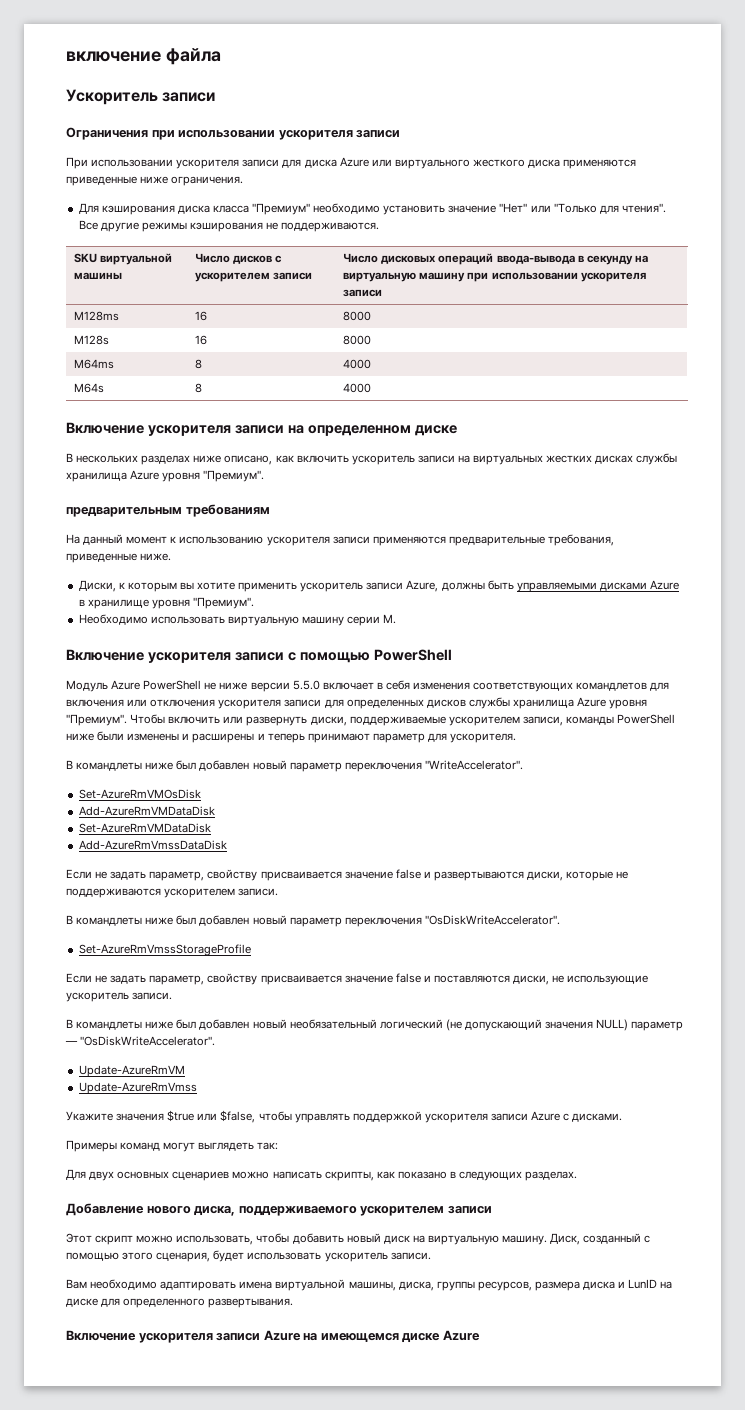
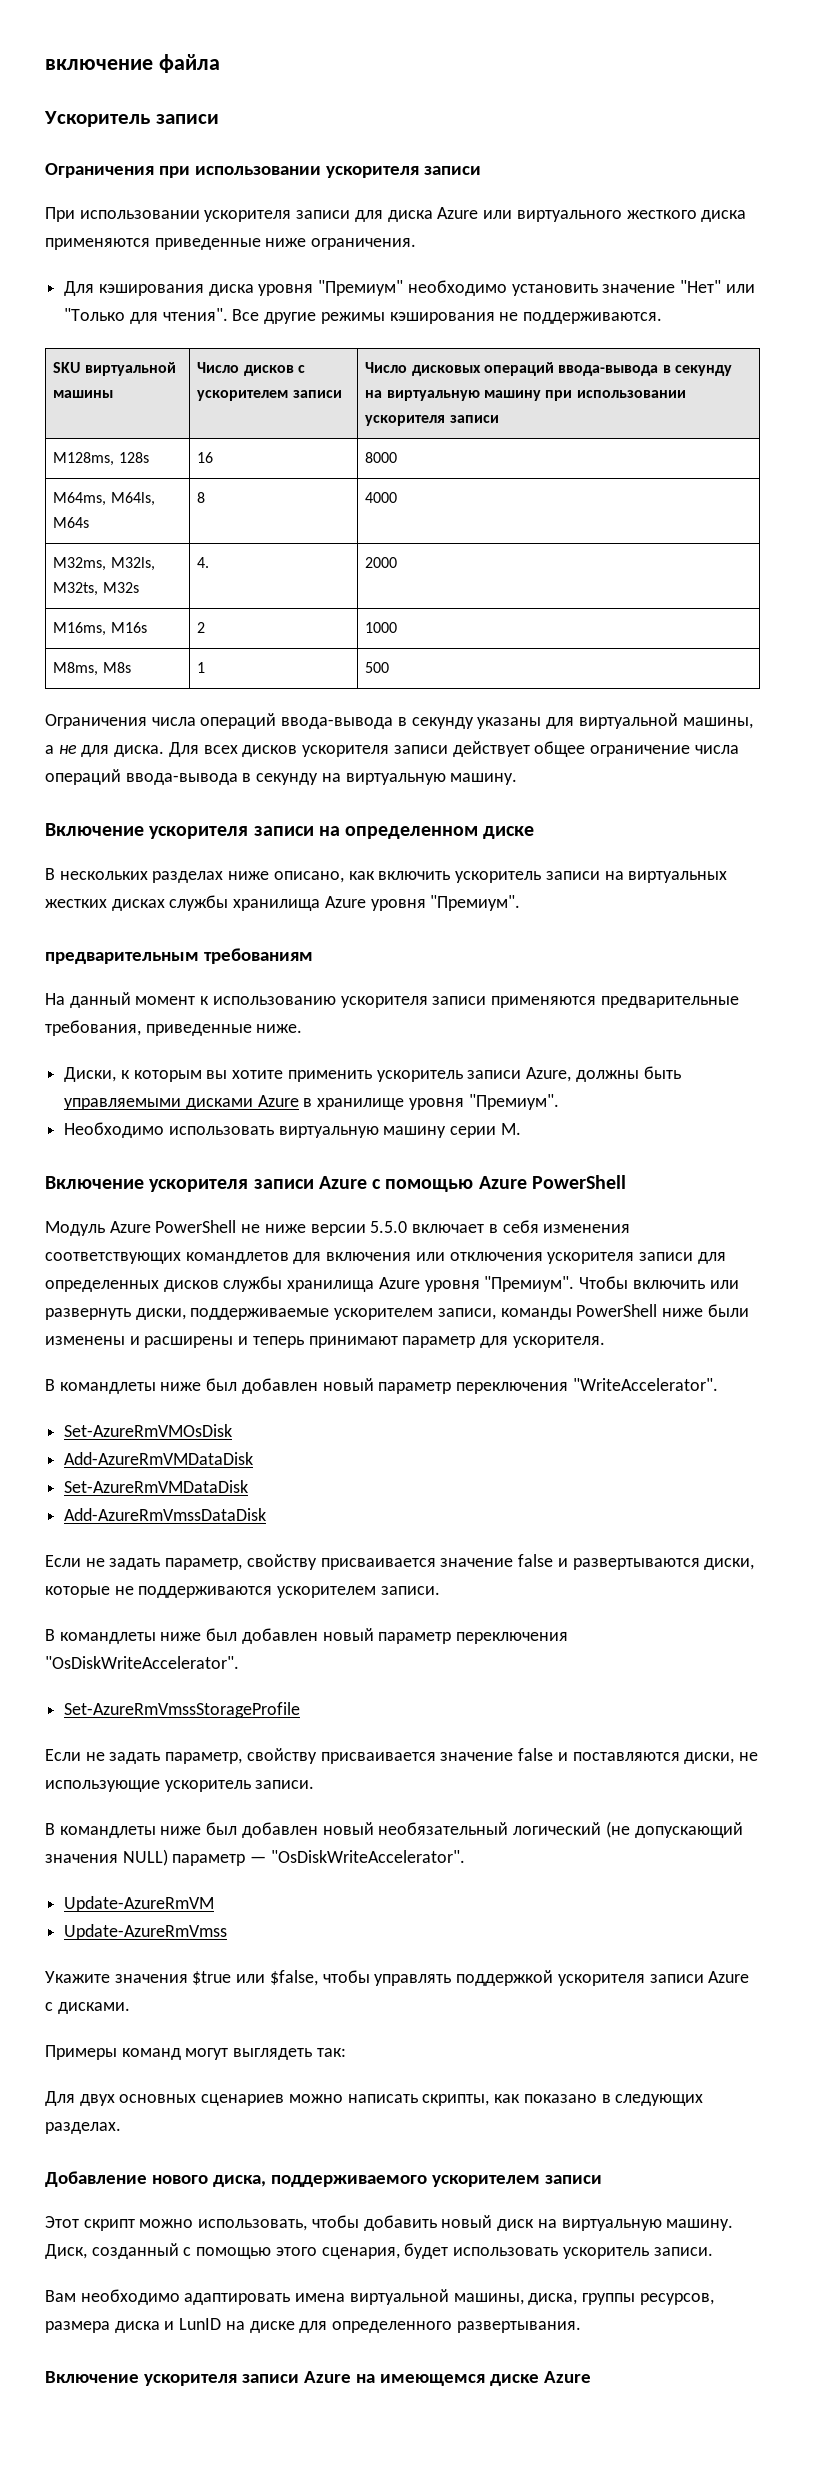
[212,205,249,213] класса -> [258,284,314,296] уровня
[74,311,120,321] [195,311,208,321] [343,311,372,321] [74,335,110,345] [195,335,208,345] [343,335,372,345] [74,359,115,369] [195,359,203,369] [343,359,372,369] [74,383,105,393] [195,383,203,393] [343,383,372,393] M128ms | 16 | 8000 // M128s | 16 | 8000 // M64ms | 8 | 4000 // M64s | 8 | 4000 -> [53,452,149,466] [197,452,214,463] [365,452,398,463] [53,492,155,506] [53,517,90,528] [197,492,206,503] [365,492,398,503] [53,557,155,571] [53,582,139,596] [197,557,210,568] [365,557,398,568] [53,622,147,636] [197,622,206,633] [365,622,398,633] [53,662,131,676] [197,662,206,673] [365,662,390,673] [45,713,753,729] [45,741,739,757] [45,769,518,785] M128ms, 128s | 16 | 8000 // M64ms, M64ls, M64s | 8 | 4000 // M32ms, M32ls, M32ts, M32s | 4. | 2000 // M16ms, M16s | 2 | 1000 // M8ms, M8s | 1 | 500 // Ограничения числа операций ввода-вывода в секунду указаны для виртуальной машины, а не для диска. Для всех дисков ускорителя записи действует общее ограничение числа операций ввода-вывода в секунду на виртуальную машину.
[287,652,370,663] с помощью -> [318,1176,527,1192] Azure с помощью Azure

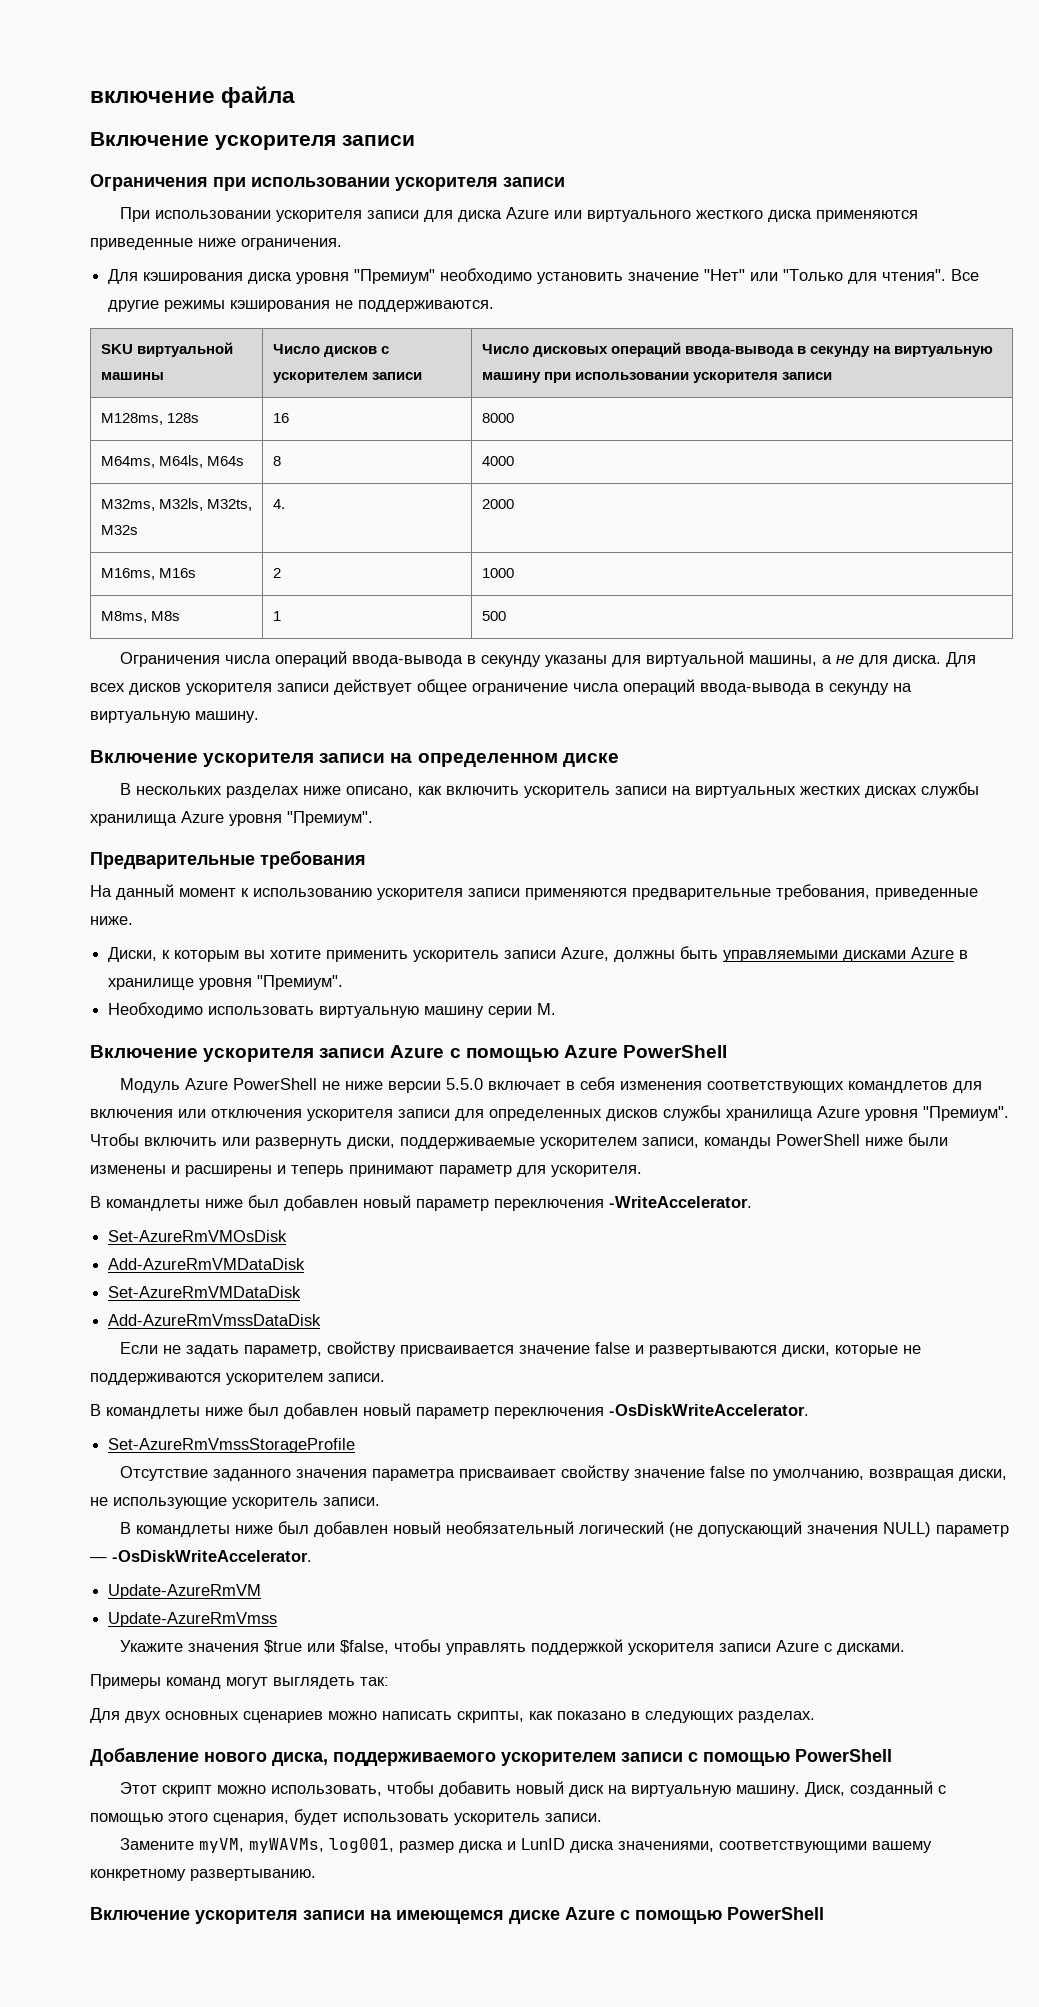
[44,111,150,127] Ускоритель -> [90,132,336,150] Включение ускорителя
[45,948,313,964] предварительным требованиям -> [90,850,366,869] Предварительные требования
[572,1378,718,1391] "WriteAccelerator". -> [609,1196,752,1208] -WriteAccelerator.
[45,1656,239,1669] "OsDiskWriteAccelerator". -> [609,1404,809,1416] -OsDiskWriteAccelerator.
[45,1748,680,1764] Если не задать параметр, свойству присваивается значение false и поставляются -> [119,1465,954,1481] Отсутствие заданного значения параметра присваивает свойству значение false по умолчанию, возвращая
[270,1850,465,1863] "OsDiskWriteAccelerator". -> [112,1550,312,1562] -OsDiskWriteAccelerator.
(602, 2179) none -> [688,1749,892,1766] с помощью PowerShell
[45,2289,714,2305] [45,2318,581,2333] [45,2371,351,2386] Вам необходимо адаптировать имена виртуальной машины, диска, группы ресурсов, размера диска и LunID на диске для определенного развертывания. // Включение ускорителя записи Azure -> [119,1838,932,1853] [90,1869,316,1881] [90,1907,365,1924] Замените myVM, myWAVMs, log001, размер диска и LunID диска значениями, соответствующими вашему конкретному развертыванию. // Включение ускорителя записи
(591, 2377) none -> [620,1907,824,1924] с помощью PowerShell

